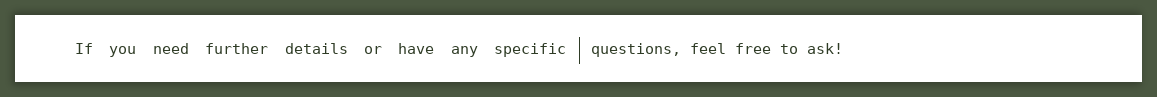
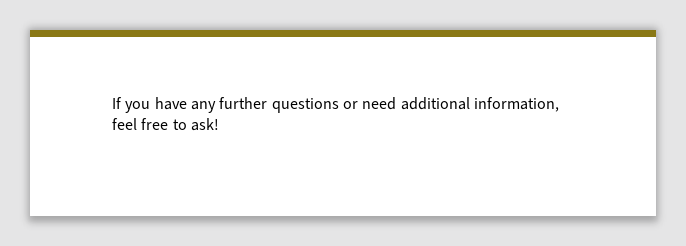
[152,43,681,57] need further details or have any specific questions, -> [154,97,559,113] have any further questions or need additional information,

